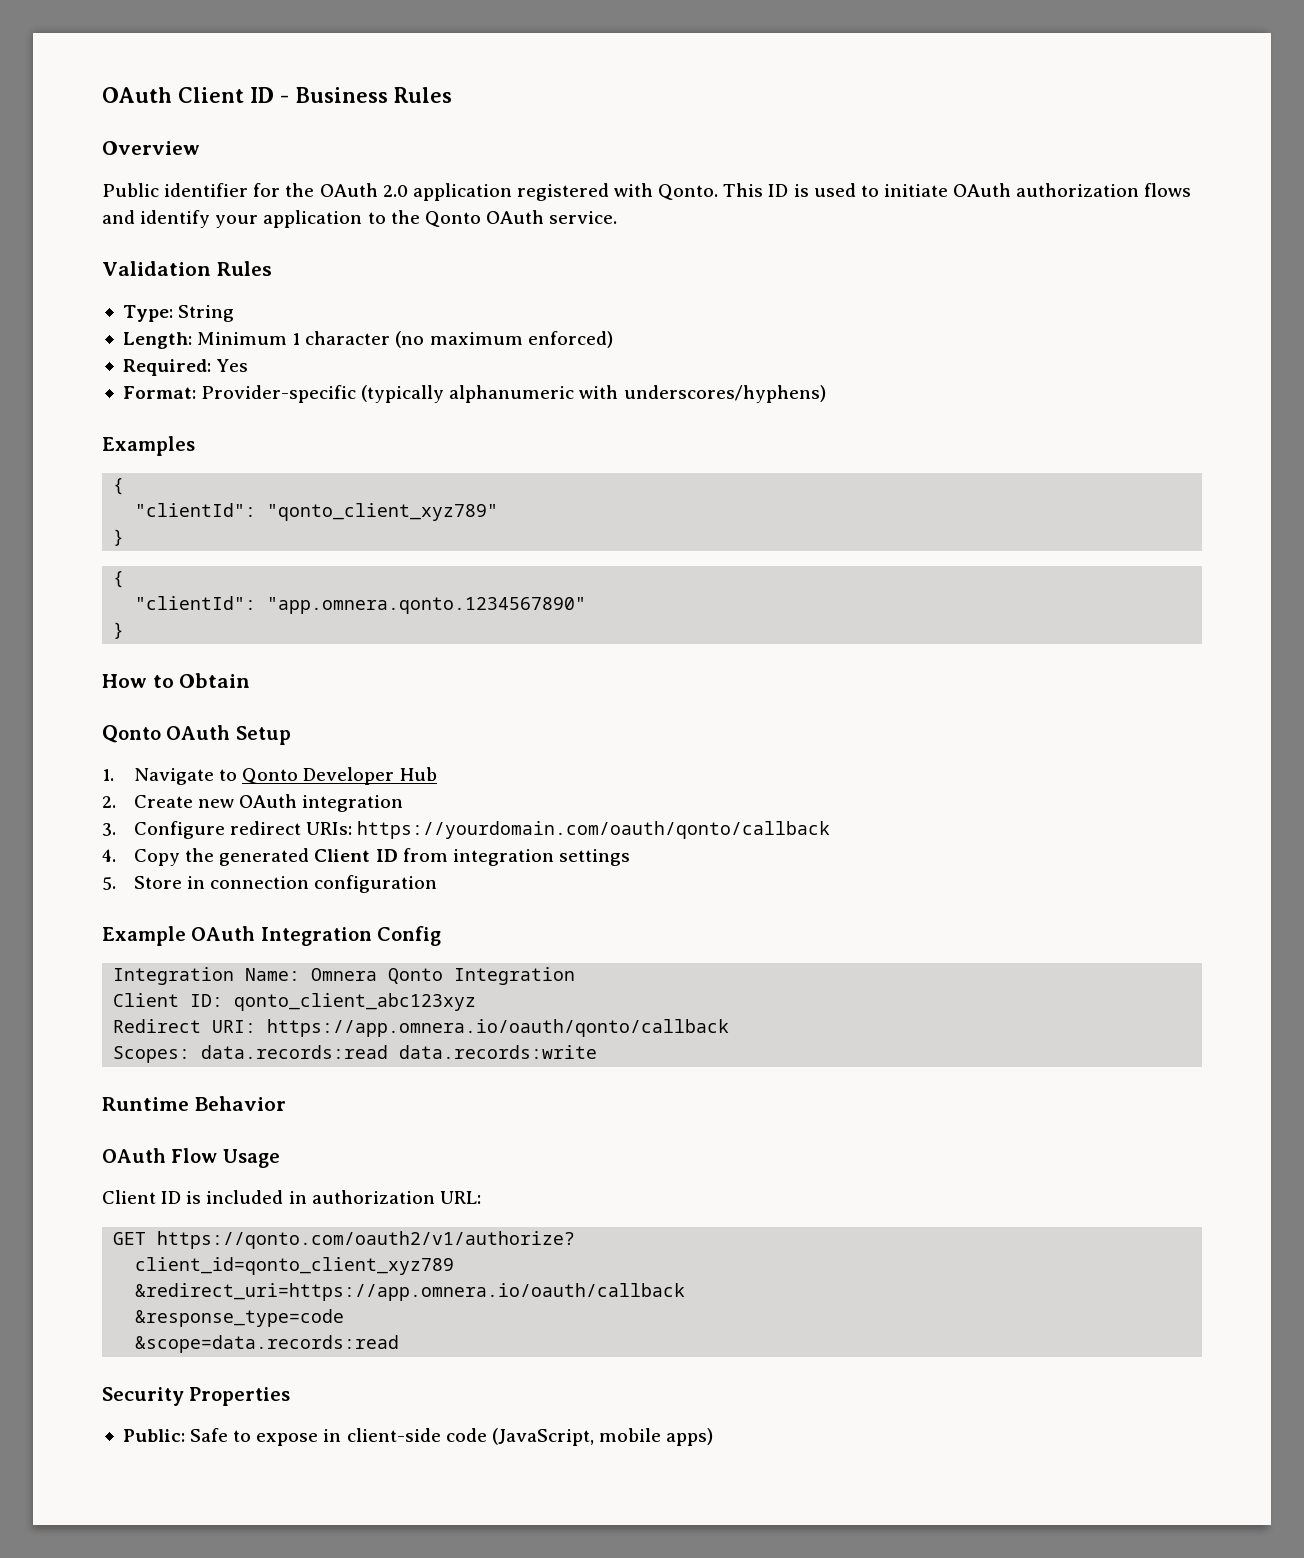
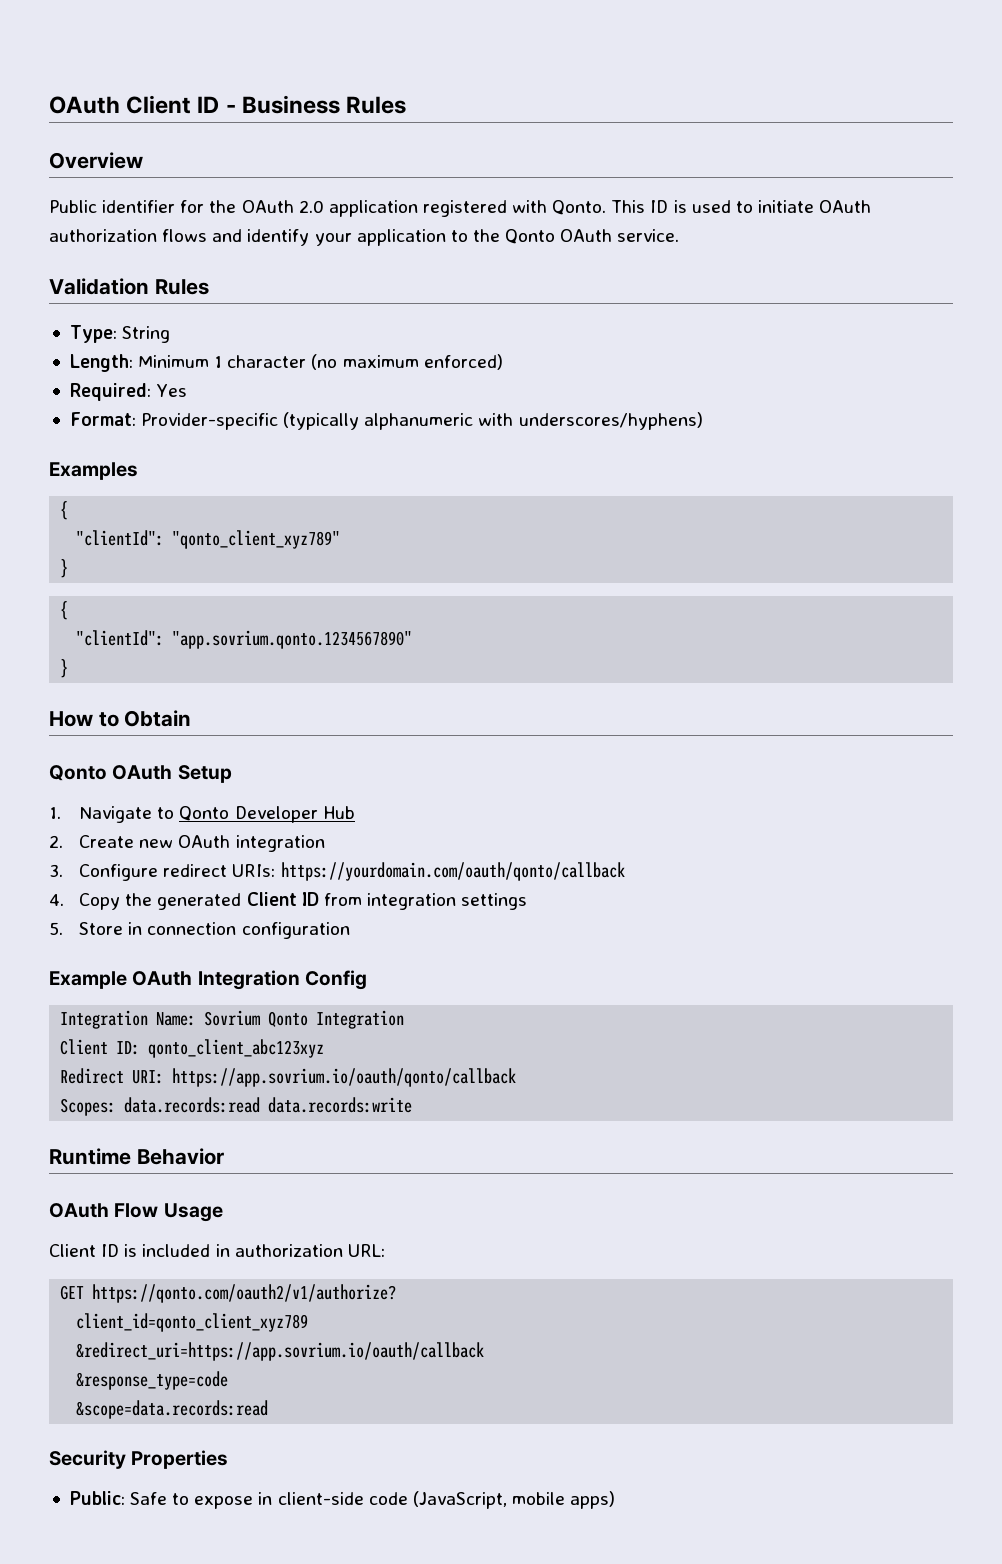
[267,597,587,614] "app.omnera.qonto.1234567890" -> [172,630,413,649] "app.sovrium.qonto.1234567890"
[311,968,378,981] Omnera -> [204,1010,261,1026] Sovrium
[267,1019,730,1037] https://app.omnera.io/oauth/qonto/callback -> [172,1068,517,1087] https://app.sovrium.io/oauth/qonto/callback
[135,1283,686,1301] &redirect_uri=https://app.omnera.io/oauth/callback -> [76,1342,485,1361] &redirect_uri=https://app.sovrium.io/oauth/callback

